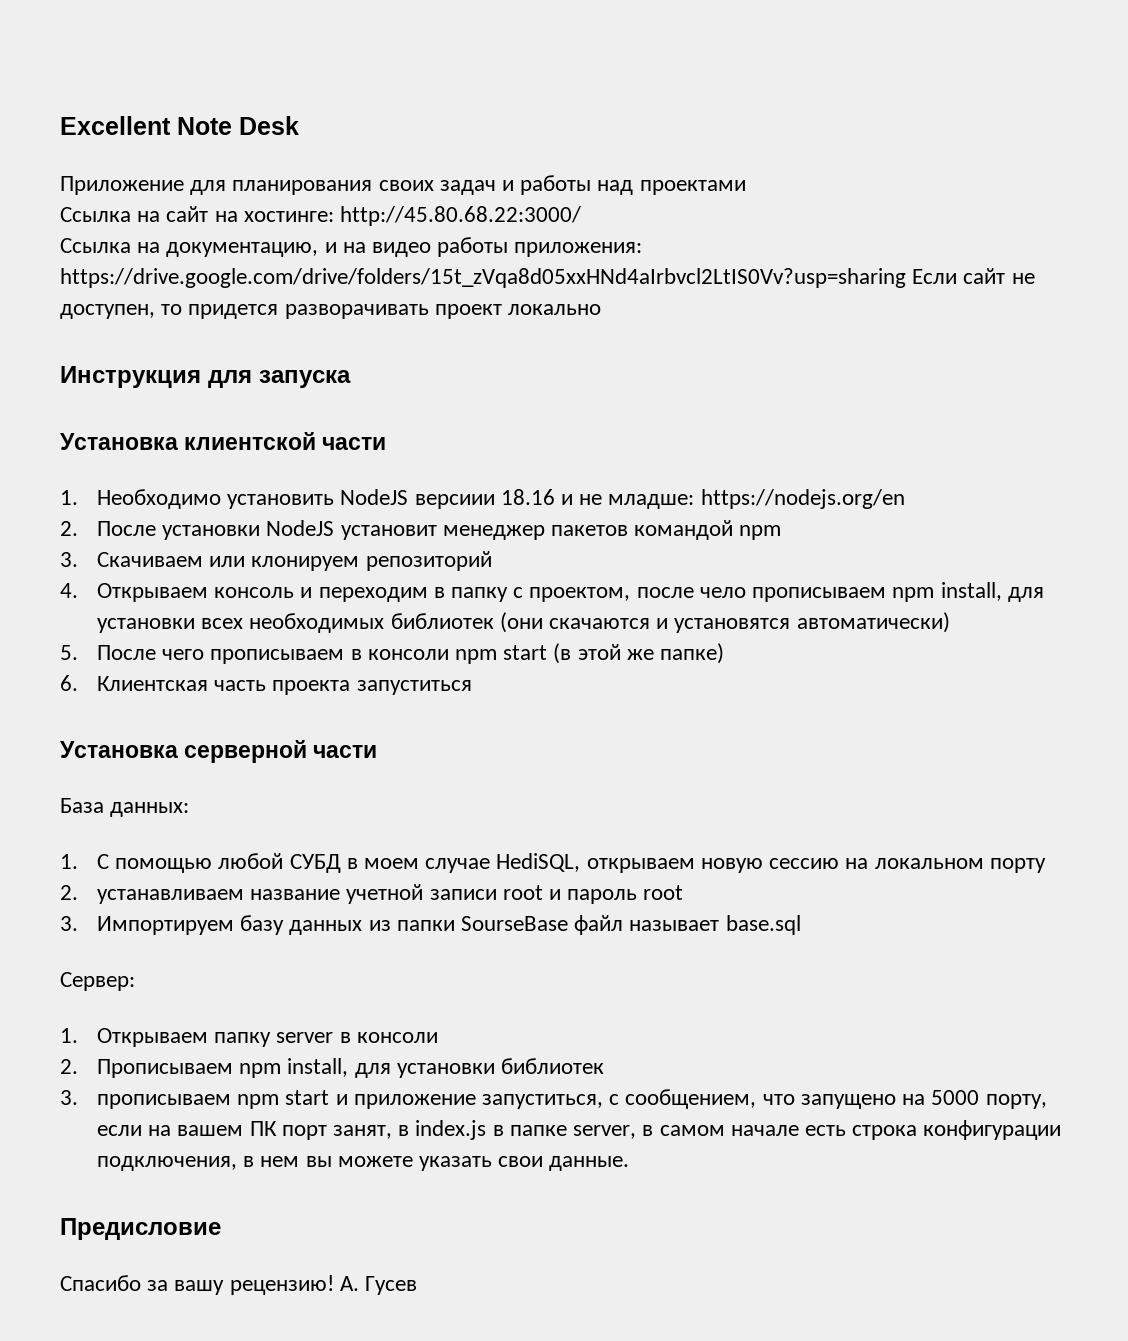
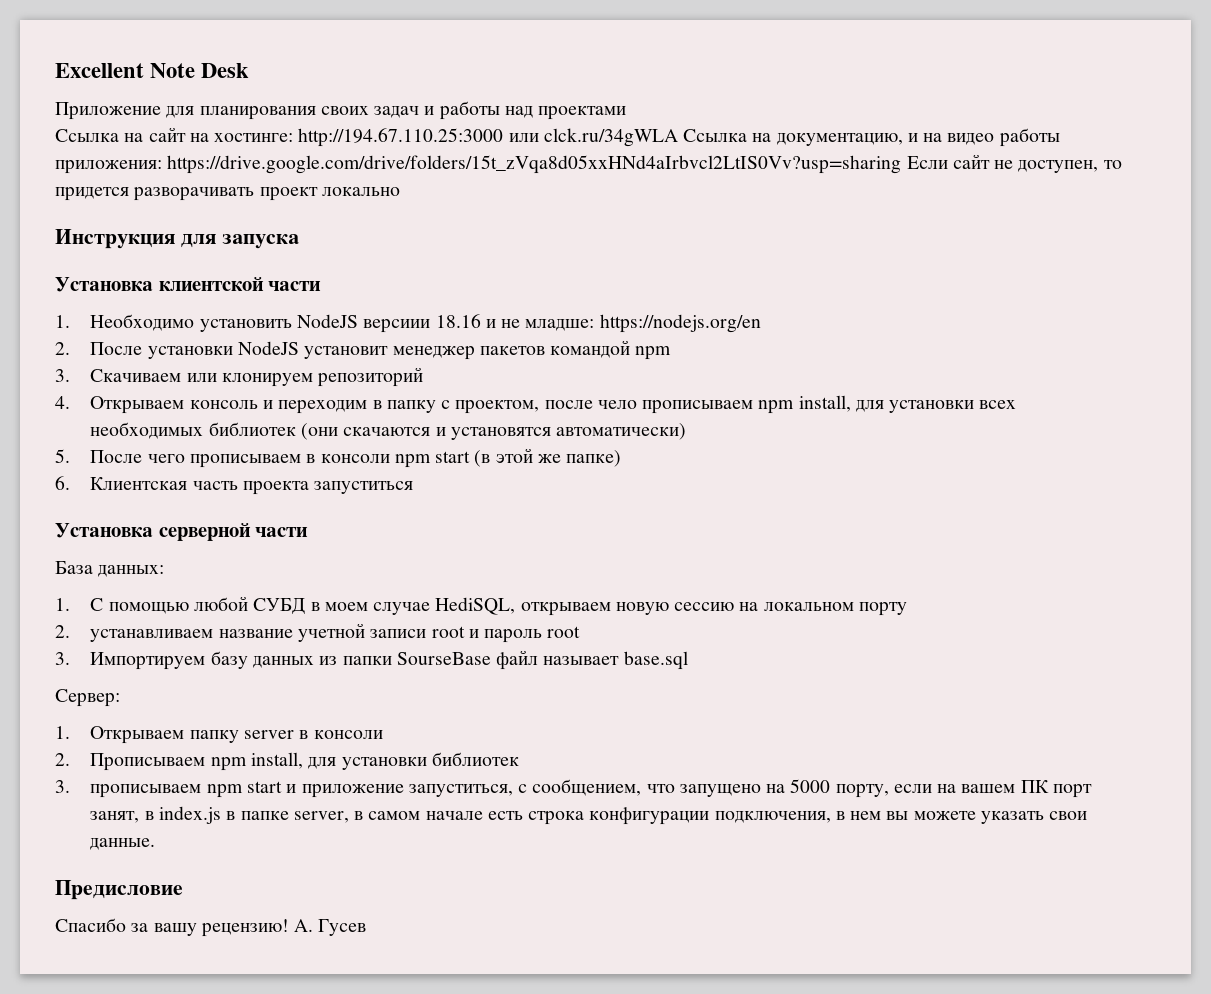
[340,206,582,226] http://45.80.68.22:3000/ // -> [298,128,678,147] http://194.67.110.25:3000 или clck.ru/34gWLA

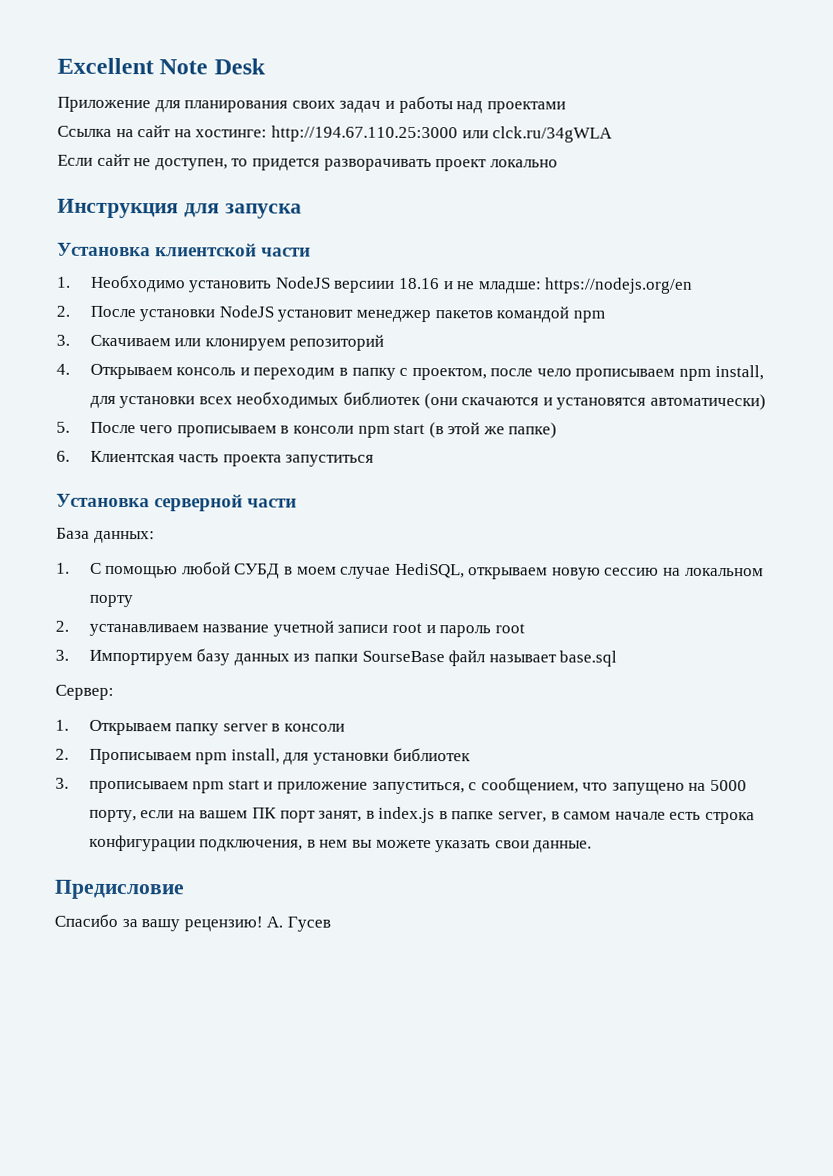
[683,128,1060,147] [55,155,902,174] Ссылка на документацию, и на видео работы приложения: https://drive.google.com/drive/folders/15t_zVqa8d05xxHNd4aIrbvcl2LtIS0Vv?usp=sharing -> (614, 134) //

